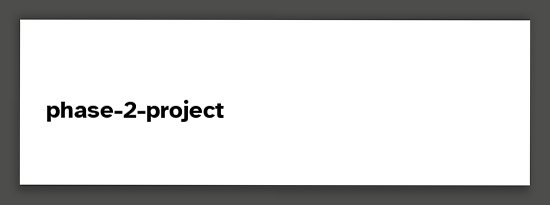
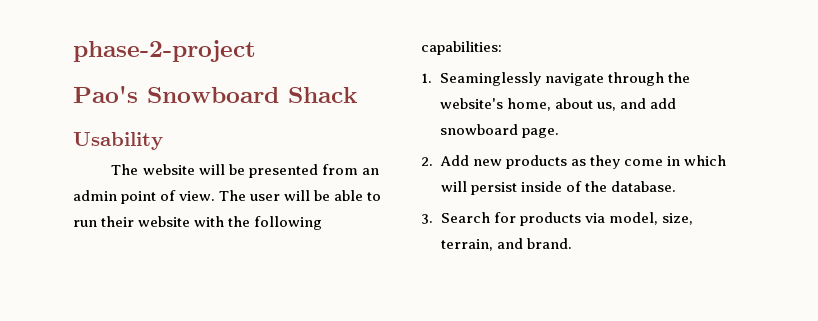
(225, 110) none -> [73,85,358,103] [73,132,163,150] [111,164,379,178] [73,190,382,204] [73,216,323,230] [421,41,502,55] [421,72,690,86] [439,98,676,111] [439,124,559,138] [421,155,726,169] [440,181,676,195] [421,212,693,226] [440,238,572,251] // Pao's Snowboard Shack // Usability // The website will be presented from an admin point of view. The user will be able to run their website with the following capabilities: // 1. Seaminglessly navigate through the website's home, about us, and add snowboard page. // 2. Add new products as they come in which will persist inside of the database. // 3. Search for products via model, size, terrain, and brand.

